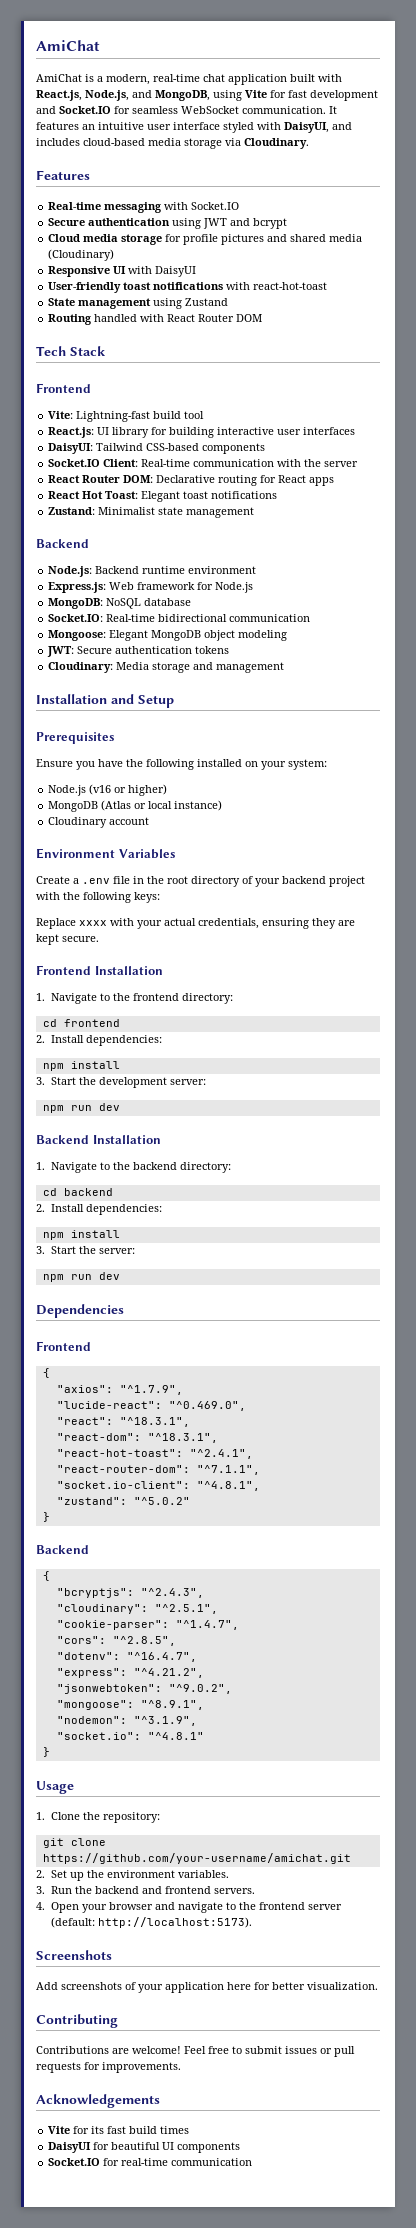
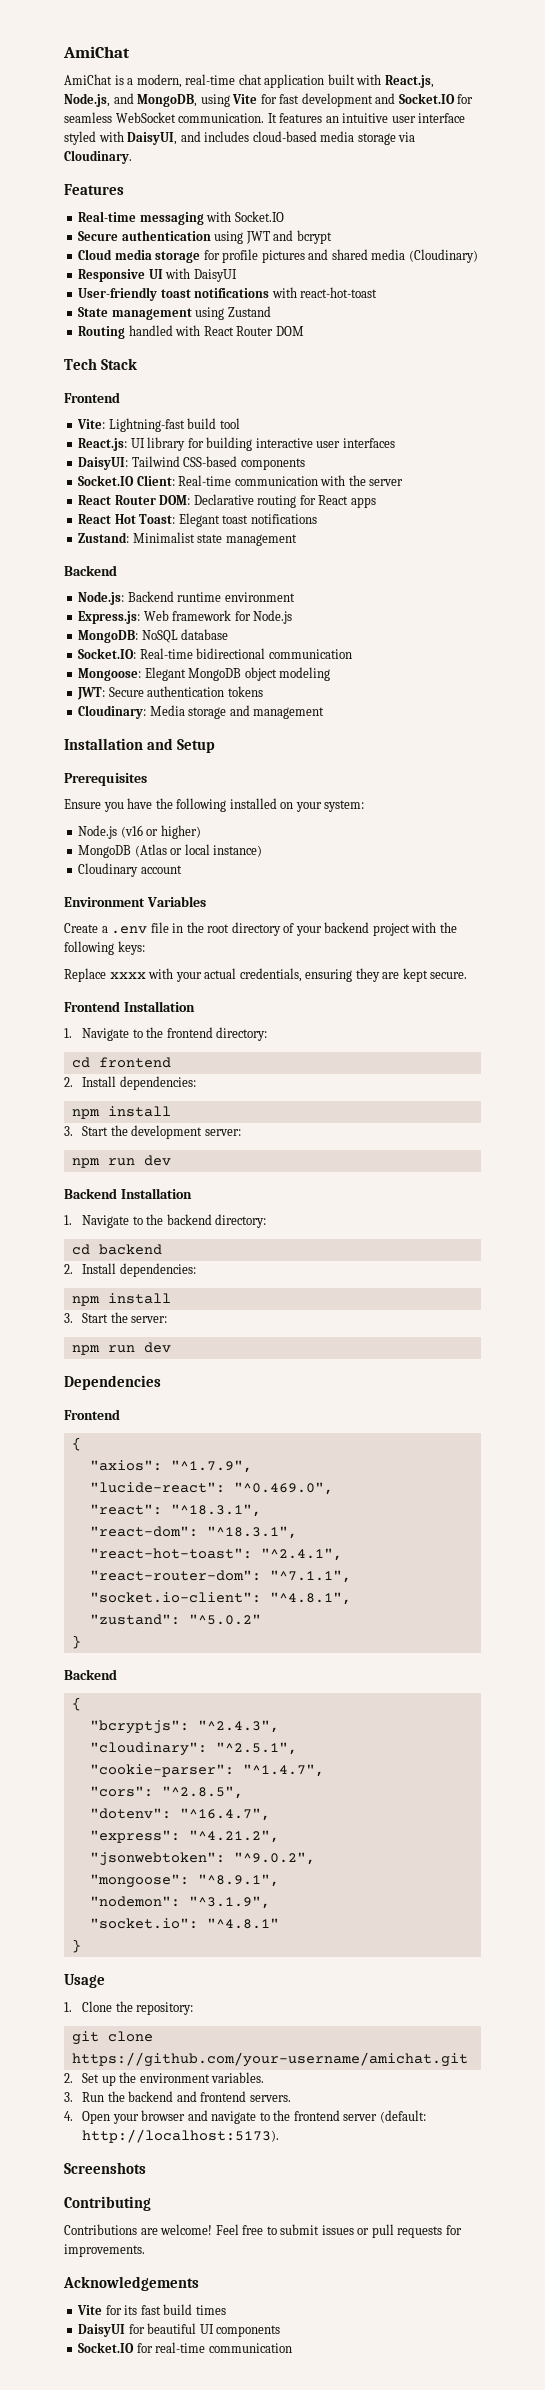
[36,1982,378,1993] // Add screenshots of your application here for better visualization. -> (146, 2168) none

